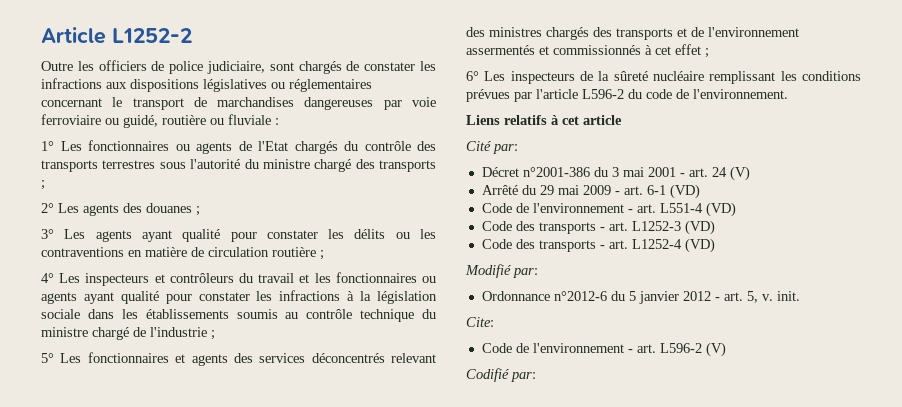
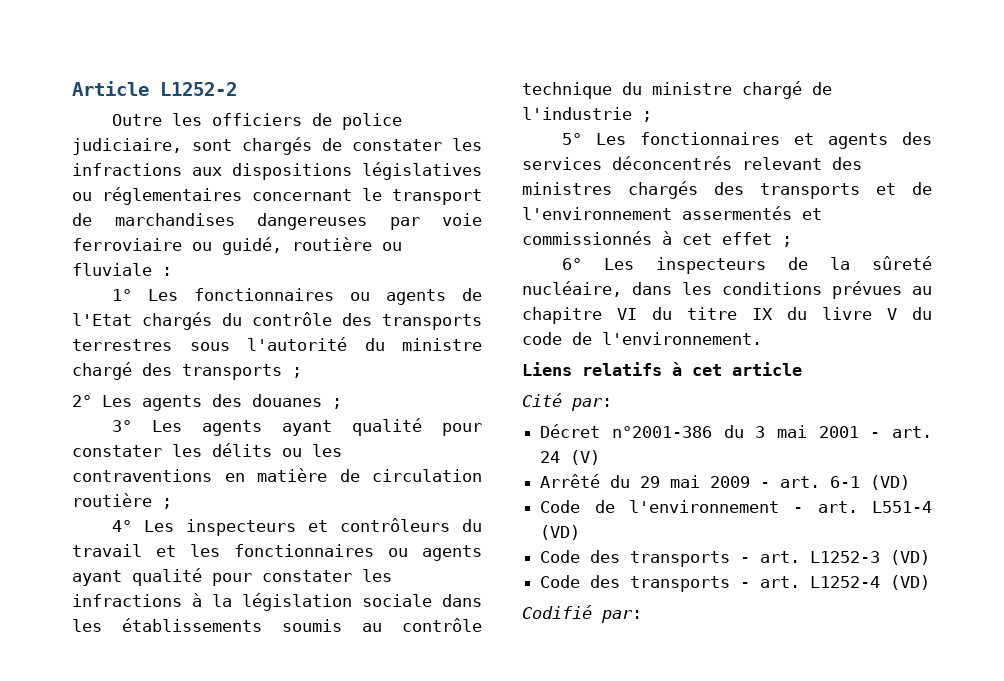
[653,71,776,84] nucléaire remplissant -> [522,281,672,297] nucléaire, dans
[514,89,624,102] par l'article L596-2 -> [912,286,932,295] [522,307,897,324] au chapitre VI du titre IX du livre V
[465,264,538,278] [481,291,800,304] [466,317,494,327] [481,342,726,357] // Modifié par: // Ordonnance n°2012-6 du 5 janvier 2012 - art. 5, v. init. // Cite: // Code de l'environnement - art. L596-2 (V) -> (931, 582) none

